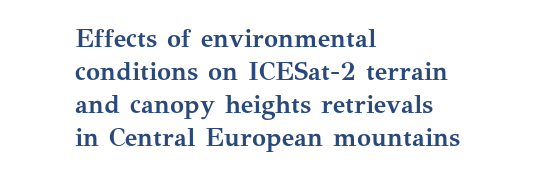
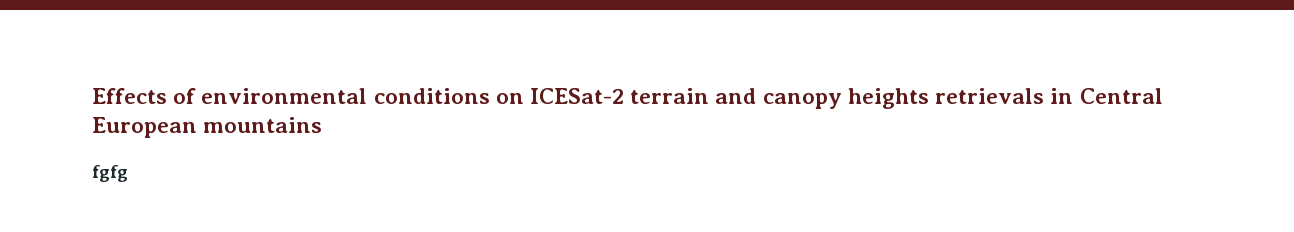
(460, 137) none -> [92,165,128,182] // fgfg

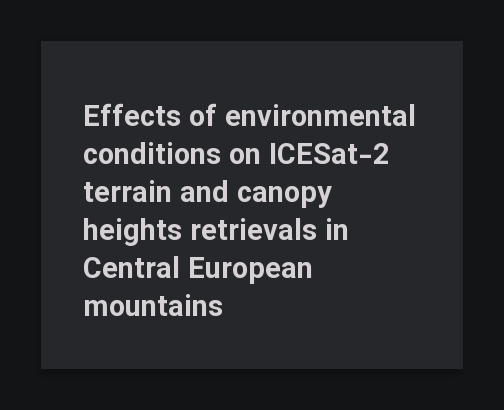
[92,165,128,182] // fgfg -> (223, 305) none

